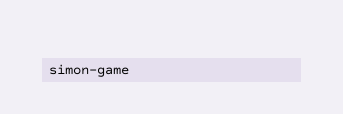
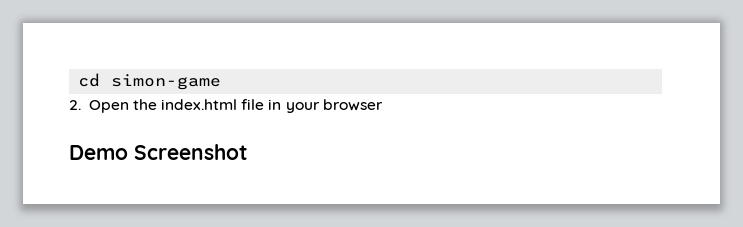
(49, 70) none -> [78,73,101,87] cd
(130, 70) none -> [69,99,383,113] [69,144,248,160] // 2. Open the index.html file in your browser // Demo Screenshot

